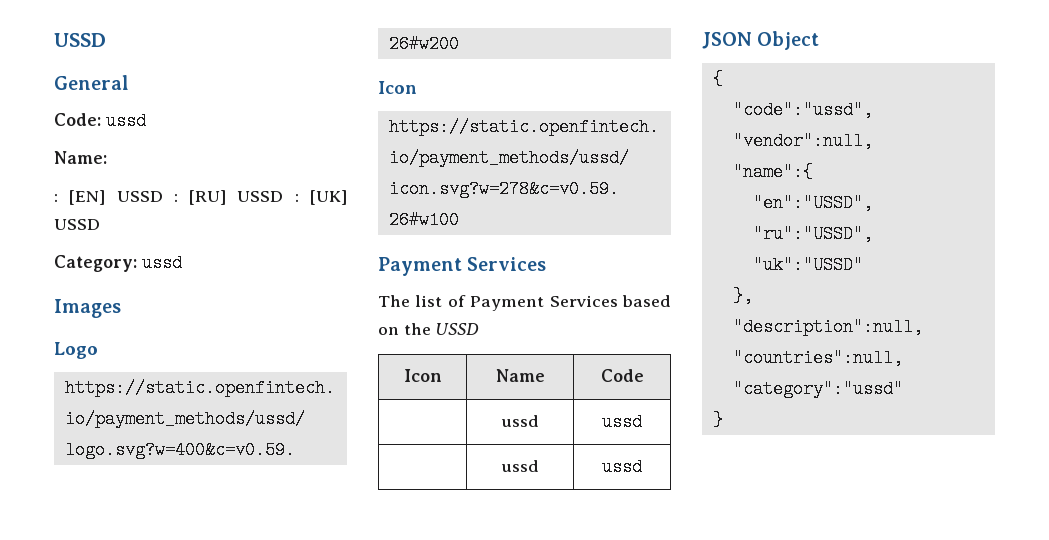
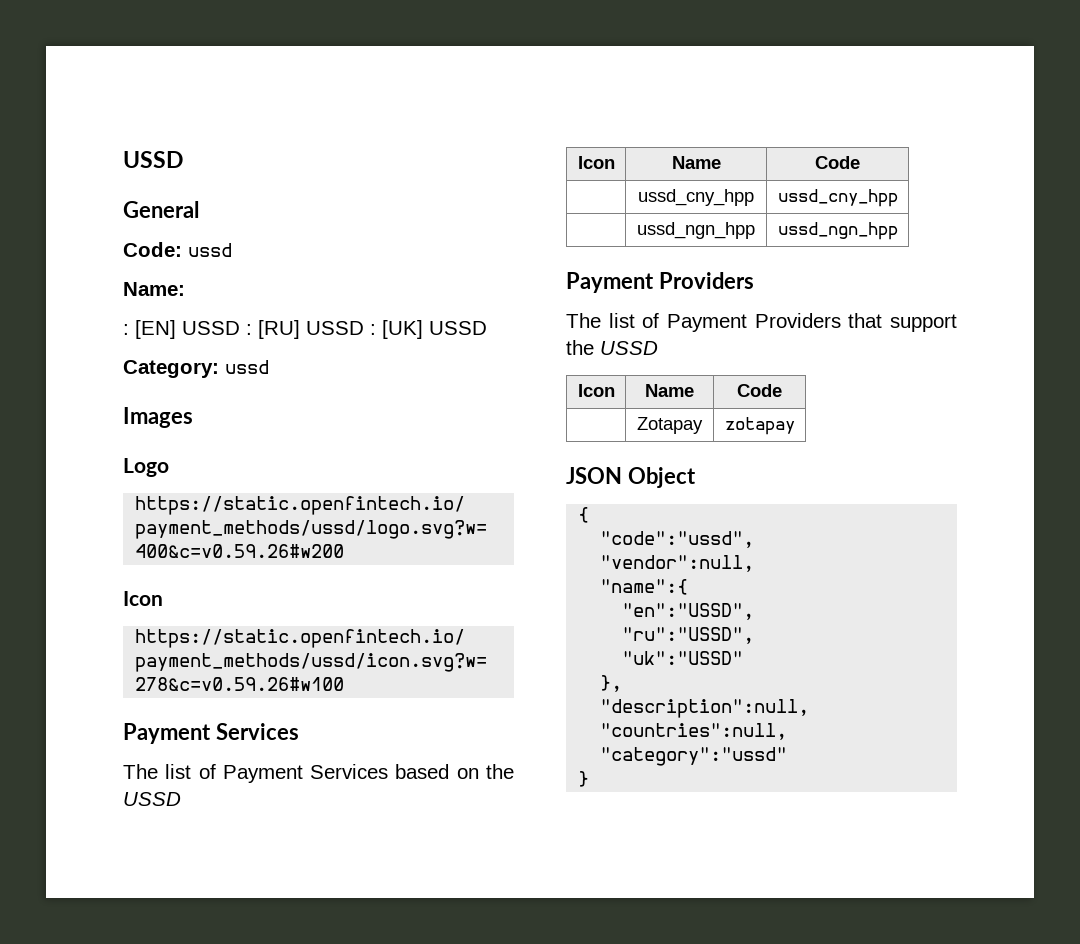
[501,415,539,427] [602,413,642,431] [501,460,539,472] [602,458,642,476] ussd | ussd // | ussd | ussd -> [638,189,754,206] [777,189,898,207] [637,222,755,239] [777,222,898,240] [566,272,754,293] [566,313,957,332] [566,340,658,355] [577,384,615,397] [645,384,694,397] [737,384,782,397] [637,417,703,434] [724,417,795,435] ussd_cny_hpp | ussd_cny_hpp // | ussd_ngn_hpp | ussd_ngn_hpp // Payment Providers // The list of Payment Providers that support the USSD // Icon | Name | Code // | Zotapay | zotapay

